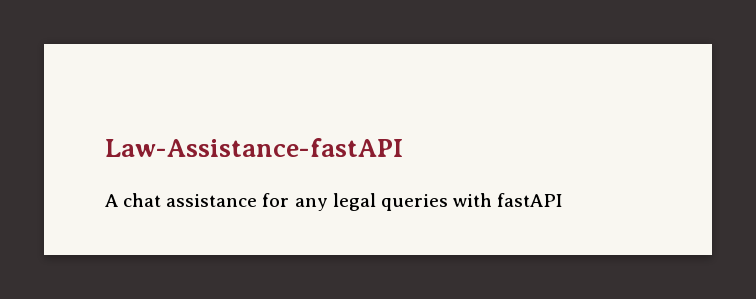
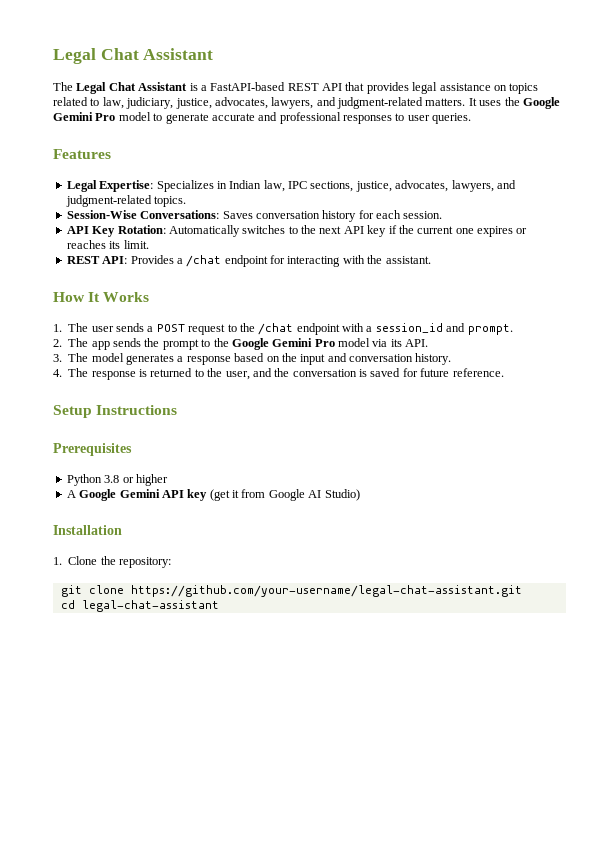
[105,138,403,157] [105,193,564,211] Law-Assistance-fastAPI // A chat assistance for any legal queries with fastAPI -> [53,48,214,64] [53,82,539,94] [53,97,560,109] [53,112,472,124] [53,149,111,159] [66,180,516,192] [65,195,187,207] [66,210,443,222] [66,225,528,237] [66,240,149,249] [66,255,431,267] [53,292,150,302] [53,323,513,335] [53,338,429,350] [53,353,452,365] [53,368,504,380] [53,405,178,418] [53,443,132,456] [66,474,168,486] [66,489,360,501] [53,525,122,535] [53,556,171,568] [60,585,522,597] [60,600,219,612] Legal Chat Assistant // The Legal Chat Assistant is a FastAPI-based REST API that provides legal assistance on topics related to law, judiciary, justice, advocates, lawyers, and judgment-related matters. It uses the Google Gemini Pro model to generate accurate and professional responses to user queries. // Features // Legal Expertise: Specializes in Indian law, IPC sections, justice, advocates, lawyers, and judgment-related topics. // Session-Wise Conversations: Saves conversation history for each session. // API Key Rotation: Automatically switches to the next API key if the current one expires or reaches its limit. // REST API: Provides a /chat endpoint for interacting with the assistant. // How It Works // 1. The user sends a POST request to the /chat endpoint with a session_id and prompt. // 2. The app sends the prompt to the Google Gemini Pro model via its API. // 3. The model generates a response based on the input and conversation history. // 4. The response is returned to the user, and the conversation is saved for future reference. // Setup Instructions // Prerequisites // Python 3.8 or higher // A Google Gemini API key (get it from Google AI Studio) // Installation // 1. Clone the repository: // git clone https://github.com/your-username/legal-chat-assistant.git // cd legal-chat-assistant

